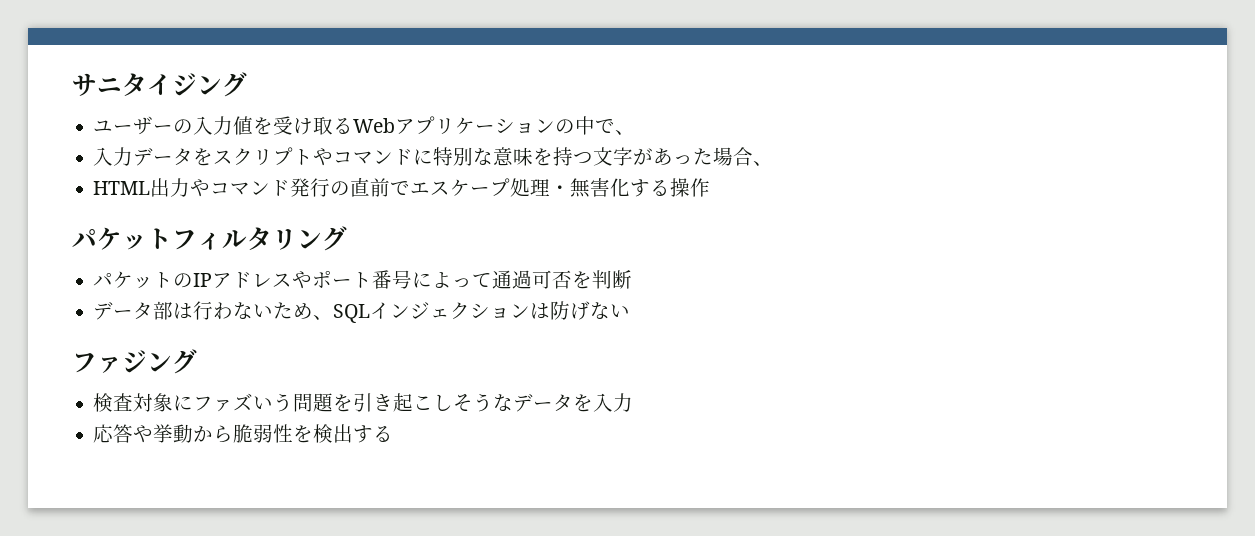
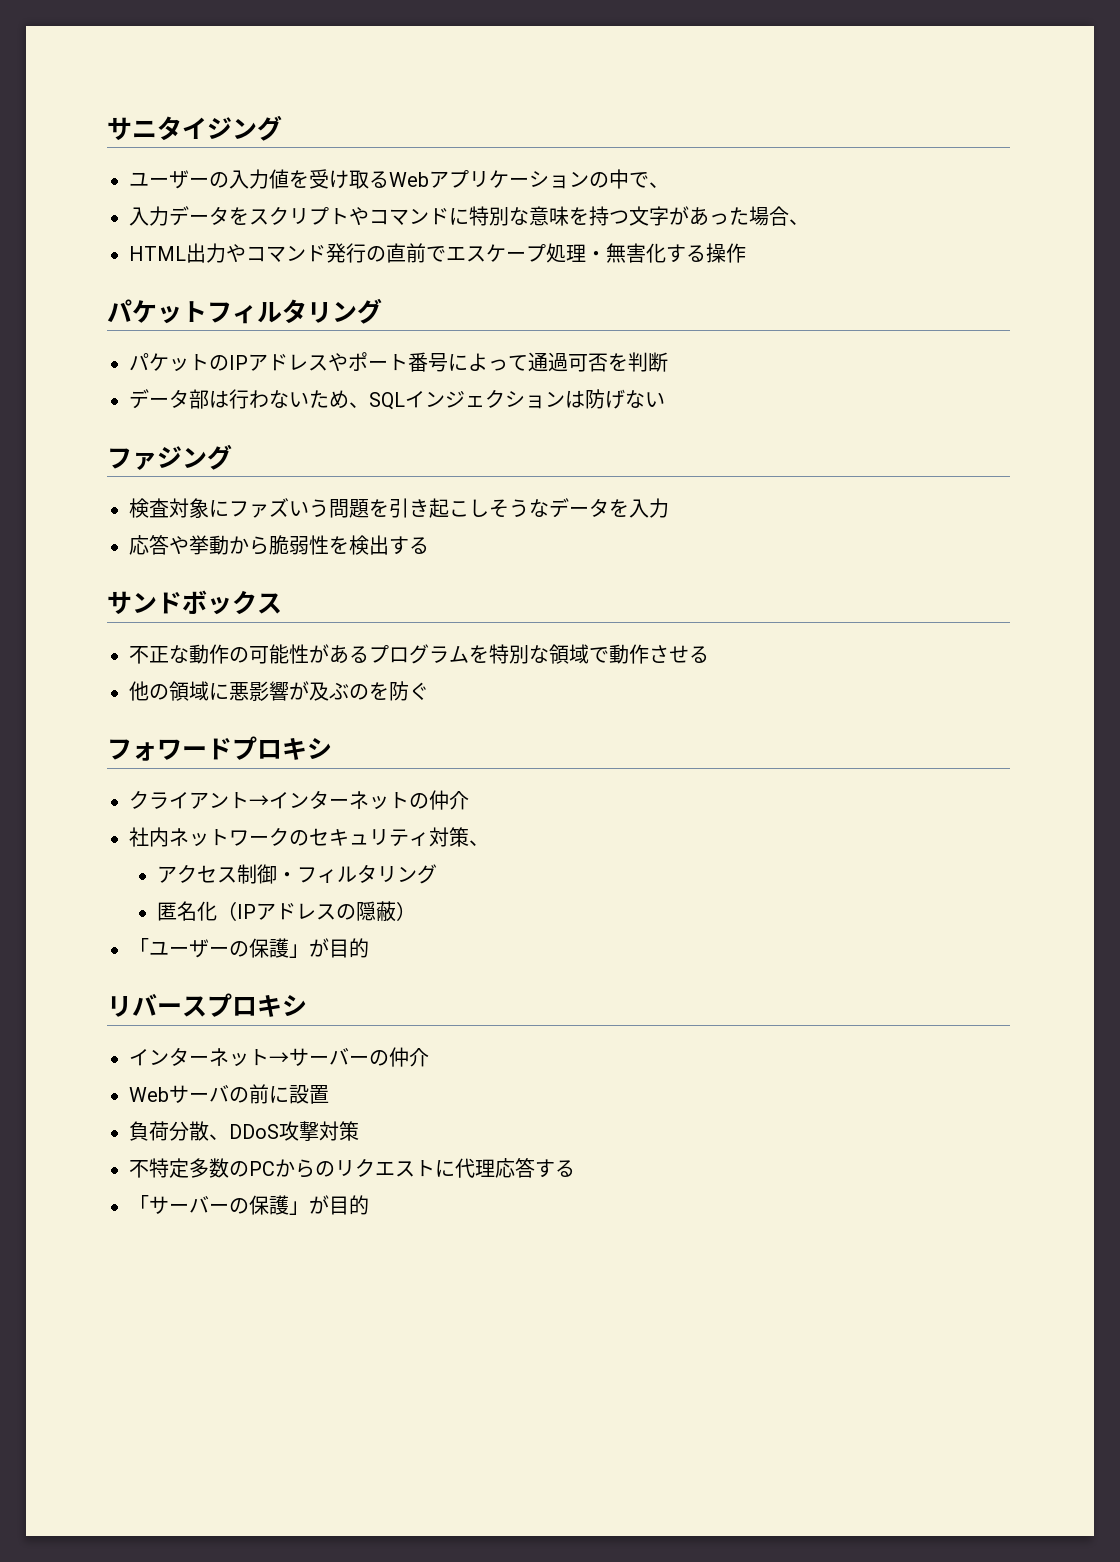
(394, 434) none -> [107,590,282,615] [129,644,709,664] [129,681,429,701] [107,736,332,761] [129,790,469,810] [129,827,489,847] [156,864,437,884] [156,901,416,922] [129,938,369,958] [107,993,307,1017] [129,1047,429,1067] [129,1084,329,1104] [129,1121,359,1141] [129,1158,575,1178] [129,1195,369,1215] // サンドボックス // 不正な動作の可能性があるプログラムを特別な領域で動作させる // 他の領域に悪影響が及ぶのを防ぐ // フォワードプロキシ // クライアント→インターネットの仲介 // 社内ネットワークのセキュリティ対策、 // アクセス制御・フィルタリング // 匿名化（IPアドレスの隠蔽） // 「ユーザーの保護」が目的 // リバースプロキシ // インターネット→サーバーの仲介 // Webサーバの前に設置 // 負荷分散、DDoS攻撃対策 // 不特定多数のPCからのリクエストに代理応答する // 「サーバーの保護」が目的

